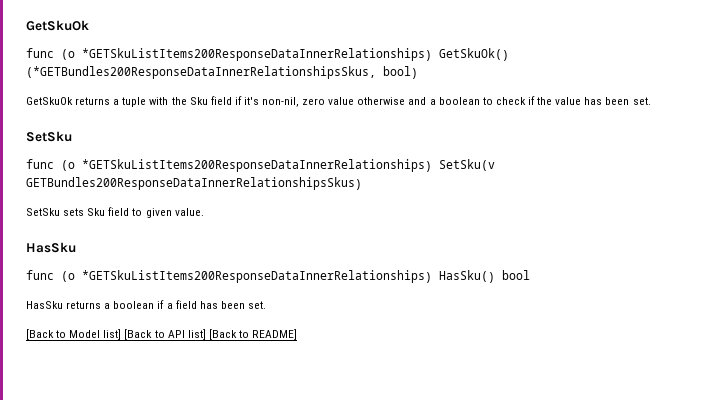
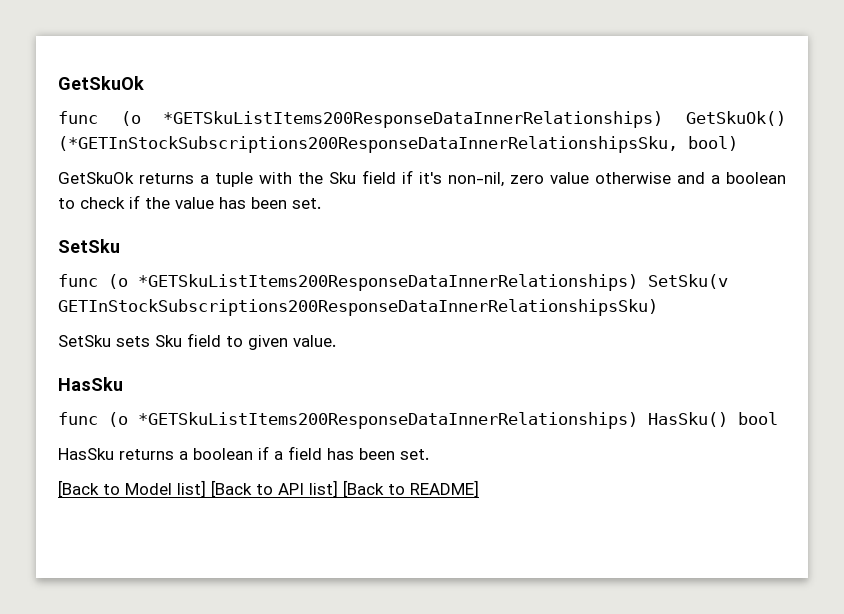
[26,66,376,79] (*GETBundles200ResponseDataInnerRelationshipsSkus, -> [58,136,678,153] (*GETInStockSubscriptions200ResponseDataInnerRelationshipsSku,
[26,177,362,190] GETBundles200ResponseDataInnerRelationshipsSkus) -> [58,299,658,316] GETInStockSubscriptions200ResponseDataInnerRelationshipsSku)

